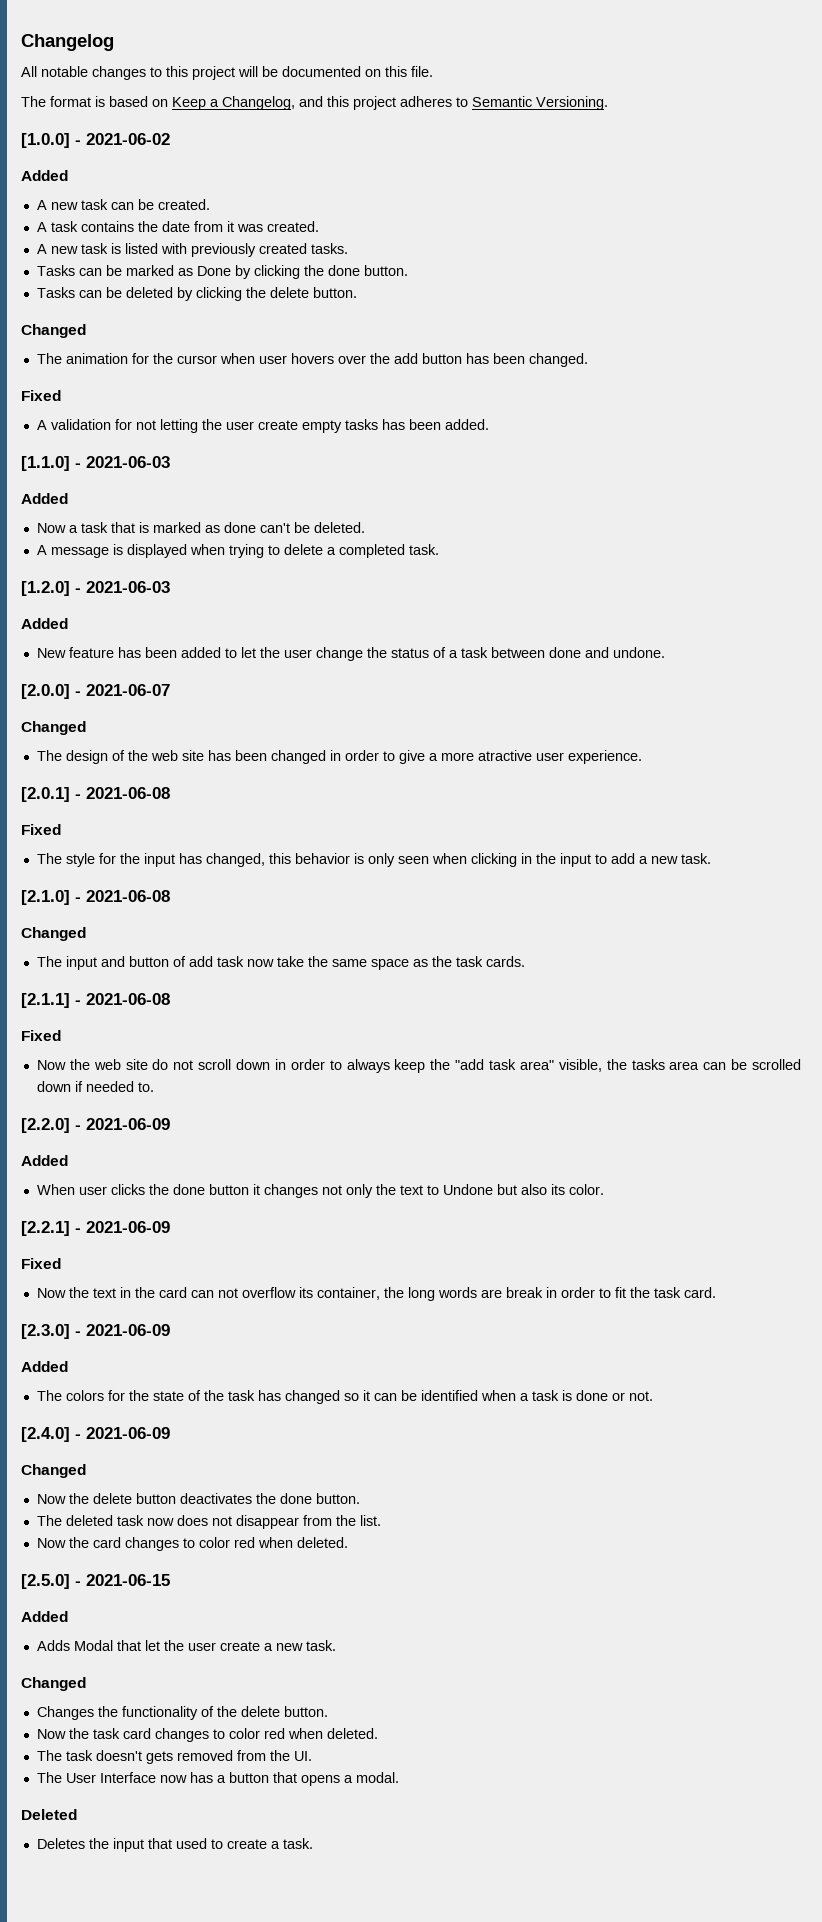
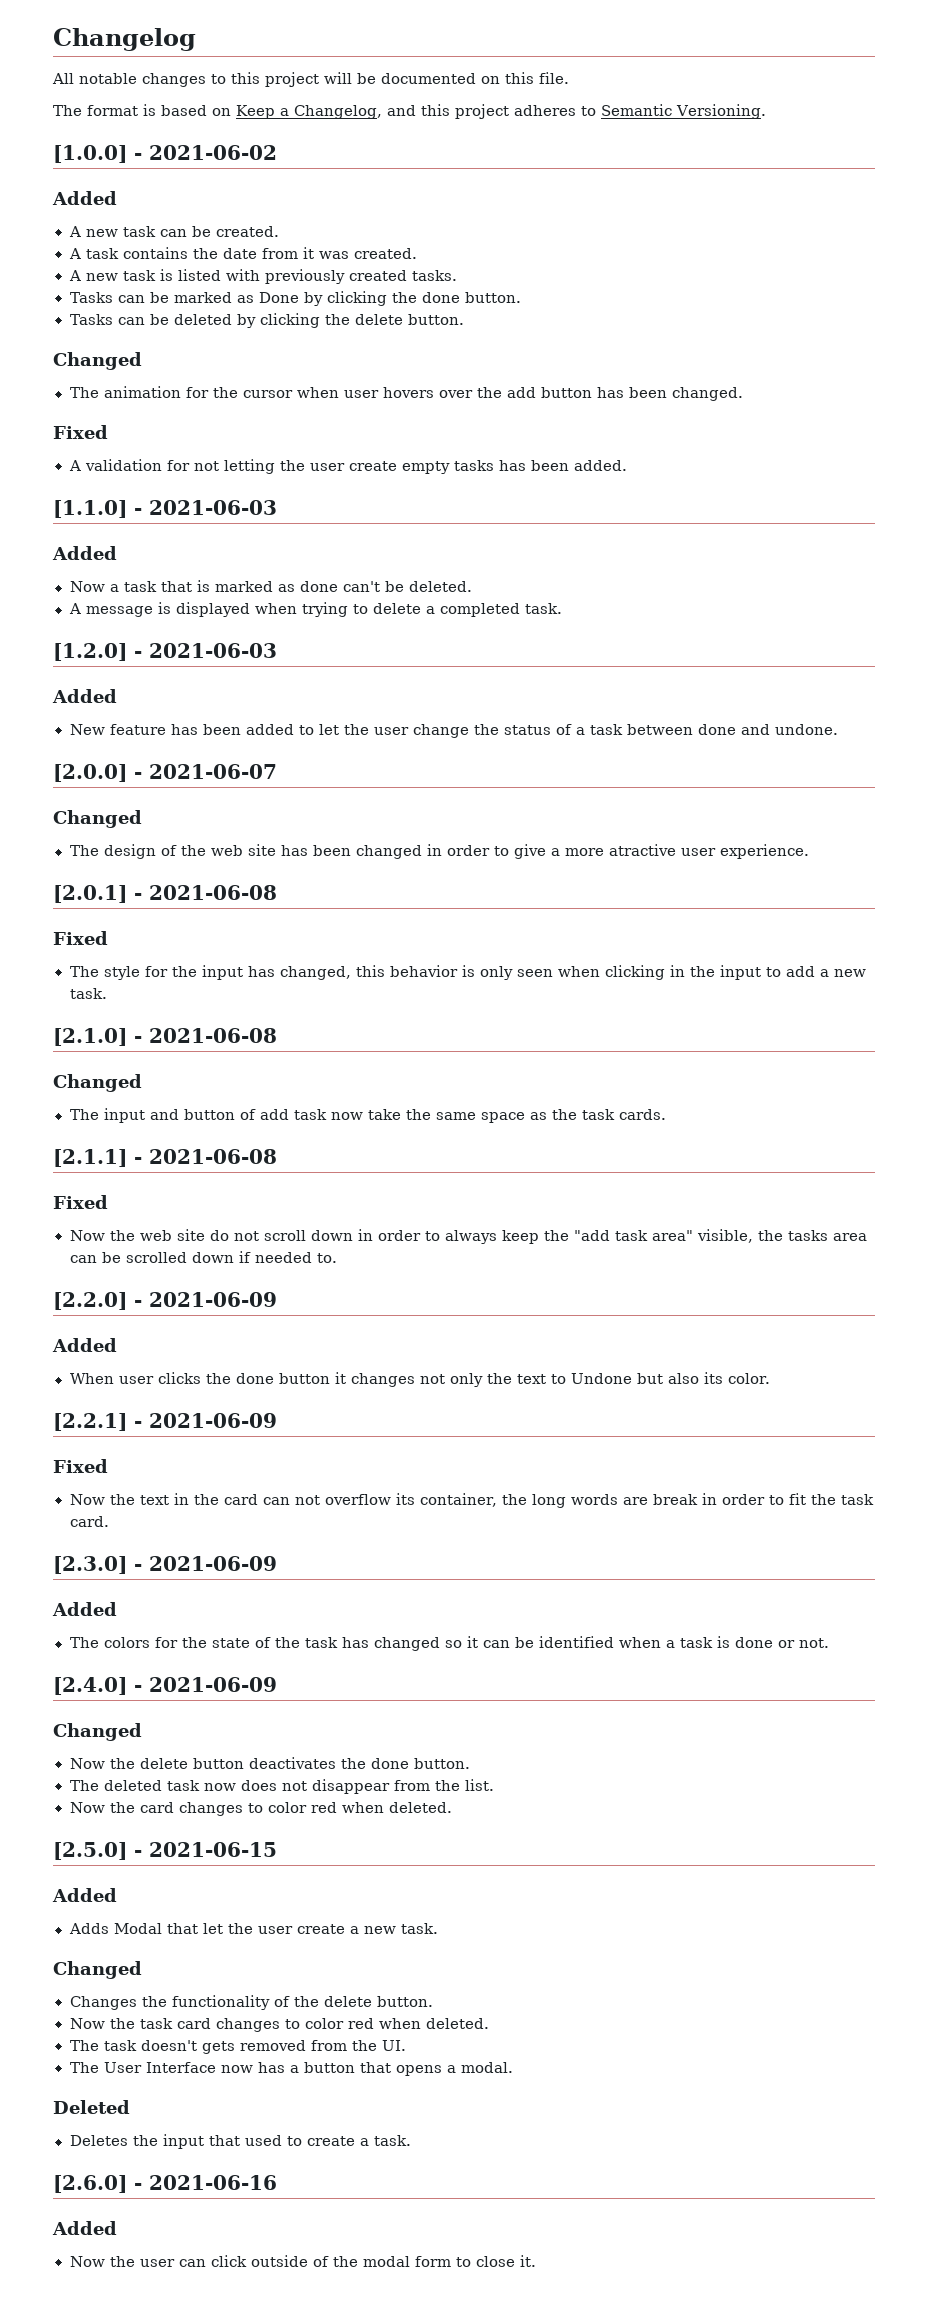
(313, 1843) none -> [53,2175,277,2193] [52,2221,117,2235] [69,2255,536,2267] // [2.6.0] - 2021-06-16 // Added // Now the user can click outside of the modal form to close it.

